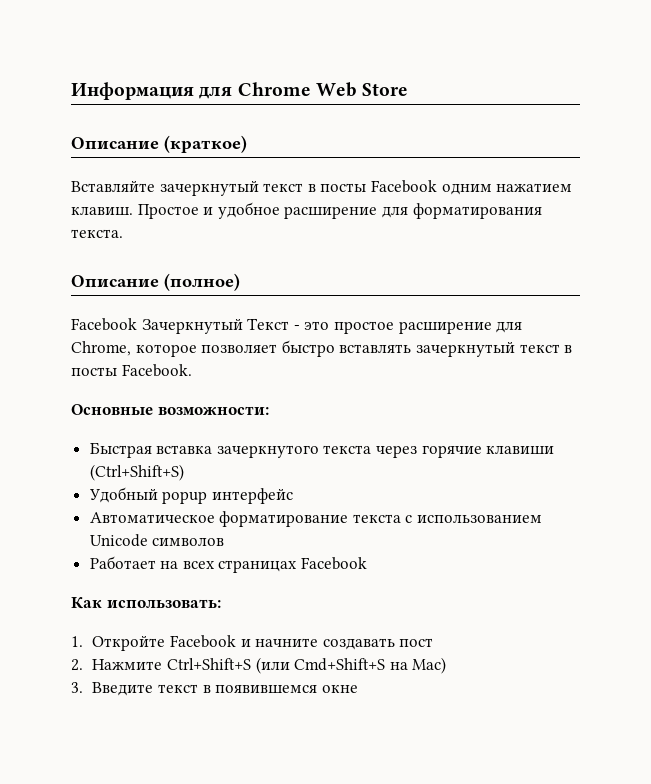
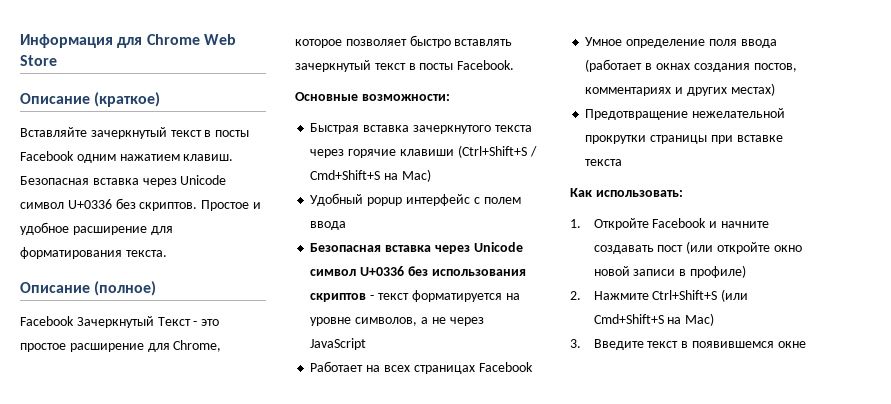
(133, 211) none -> [20,175,227,187] [20,198,198,211] Безопасная вставка через Unicode символ U+0336 без скриптов.
[89,464,184,481] [88,487,293,504] [89,511,543,527] [89,534,225,547] (Ctrl+Shift+S) // Удобный popup интерфейс // Автоматическое форматирование текста с использованием Unicode символов -> [457,145,537,158] [310,169,431,182] [310,193,521,206] [310,221,347,230] [310,242,523,254] [310,266,526,276] [310,290,520,302] [310,317,484,326] [310,338,367,350] (Ctrl+Shift+S / Cmd+Shift+S на Mac) // Удобный popup интерфейс с полем ввода // Безопасная вставка через Unicode символ U+0336 без использования скриптов - текст форматируется на уровне символов, а не через JavaScript
(368, 563) none -> [585,37,777,48] [585,59,797,72] [585,83,775,96] [585,108,786,120] [585,135,783,144] [585,159,623,166] // Умное определение поля ввода (работает в окнах создания постов, комментариях и других местах) // Предотвращение нежелательной прокрутки страницы при вставке текста
(434, 642) none -> [686,241,802,254] [593,265,746,278] (или откройте окно новой записи в профиле)

